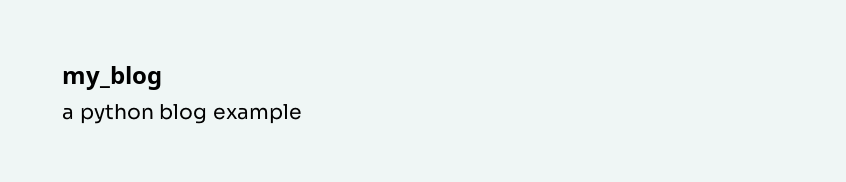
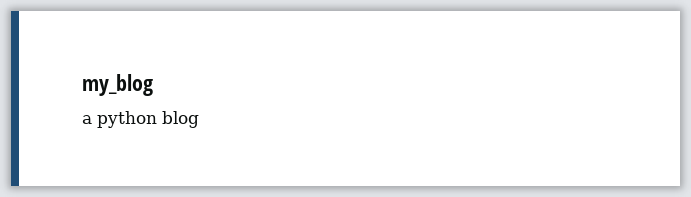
[212,104,302,124] example -> (199, 119) none

